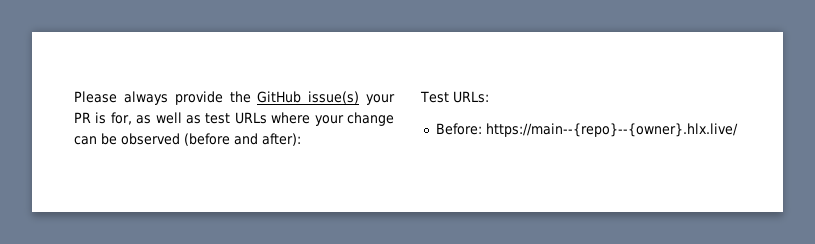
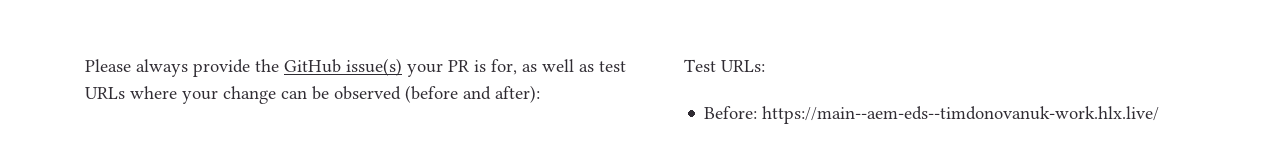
[485,123,738,137] https://main--{repo}--{owner}.hlx.live/ -> [762,106,1160,124] https://main--aem-eds--timdonovanuk-work.hlx.live/

